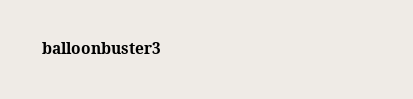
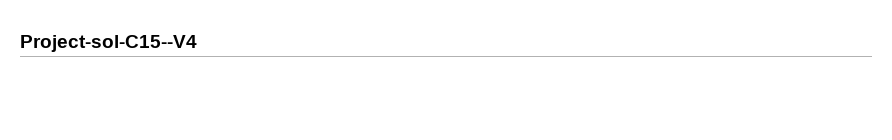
[42,42,161,54] balloonbuster3 -> [20,35,197,52] Project-sol-C15--V4

